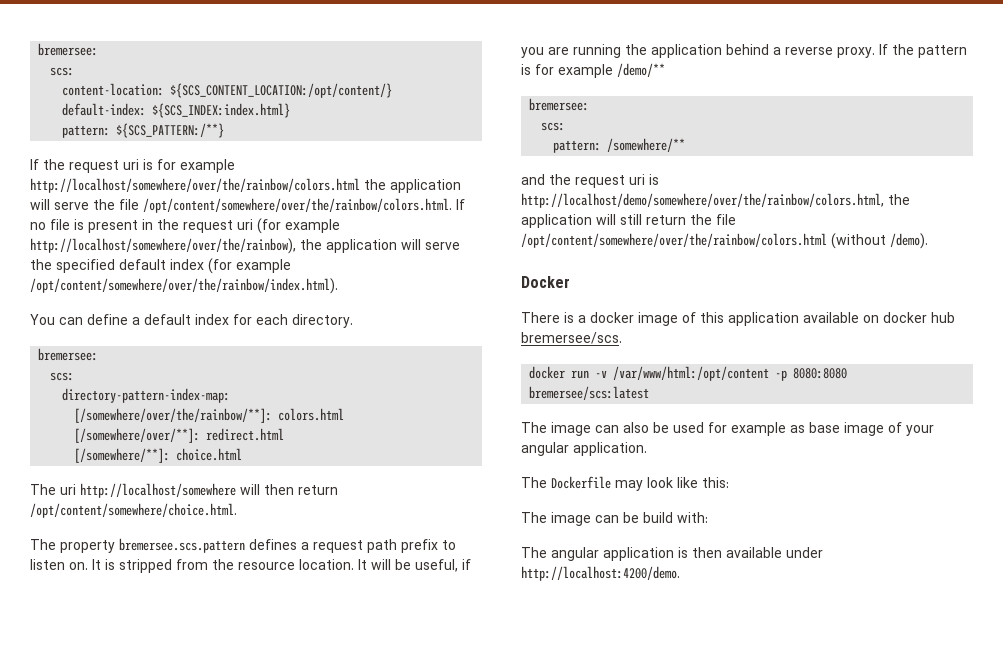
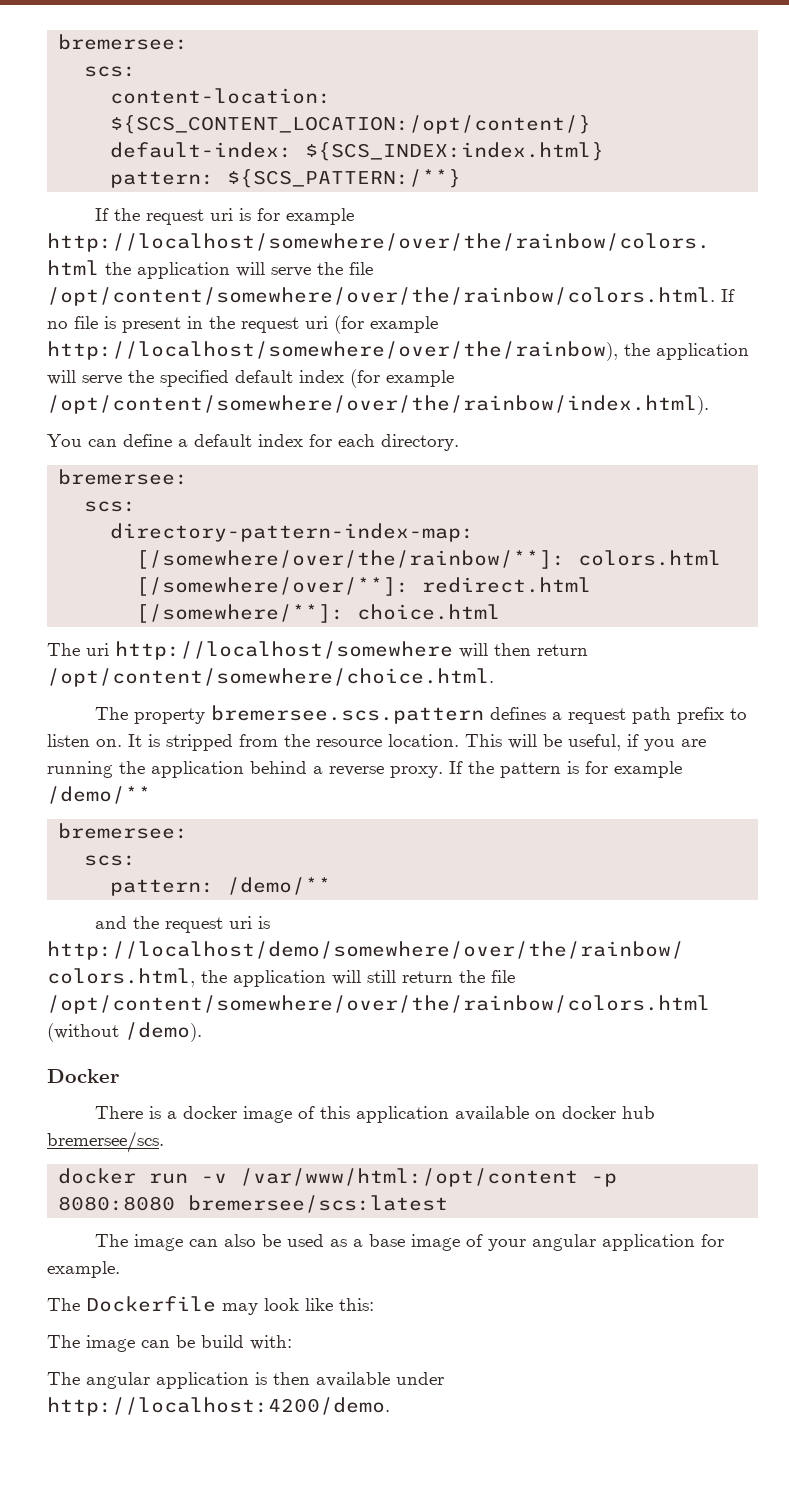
[358,559,367,570] It -> [465,734,502,747] This
[607,138,686,152] /somewhere/** -> [227,877,332,895] /demo/**
[708,422,805,436] for example as -> [330,1239,364,1247] as a
[573,442,647,456] application. -> [602,1234,725,1251] [47,1261,120,1278] application for example.

